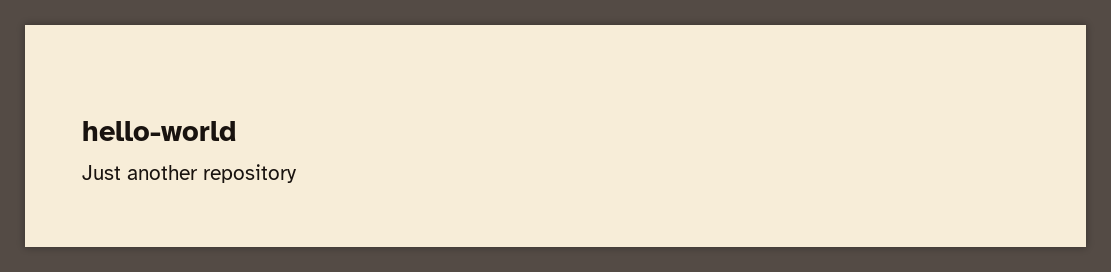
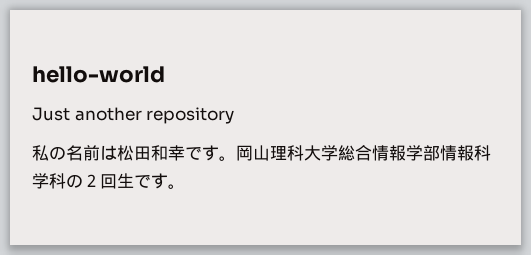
(297, 173) none -> [32,145,491,161] [32,173,185,189] // 私の名前は松田和幸です。岡山理科大学総合情報学部情報科学科の２回生です。

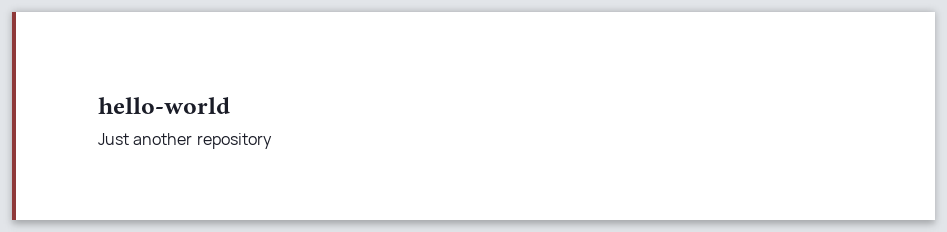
[32,145,491,161] [32,173,185,189] // 私の名前は松田和幸です。岡山理科大学総合情報学部情報科学科の２回生です。 -> (272, 141) none

